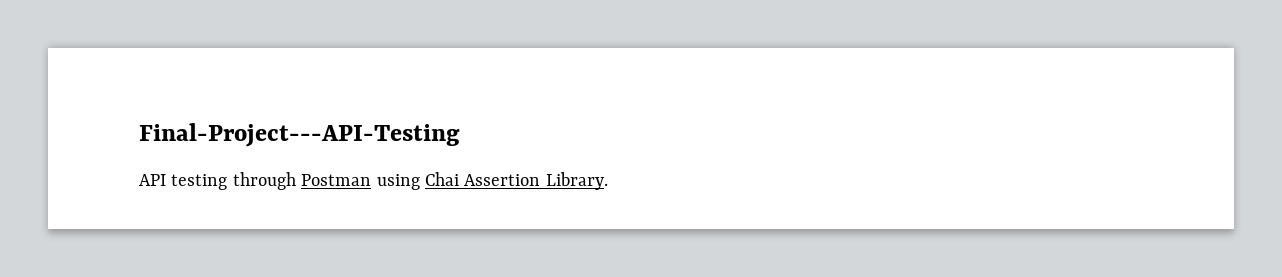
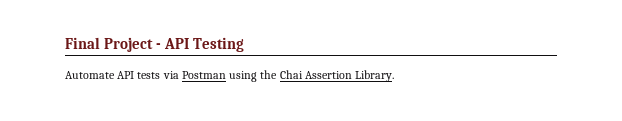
[139,123,460,147] [139,172,296,190] Final-Project---API-Testing // API testing through -> [65,37,245,52] [65,71,179,79] Final Project - API Testing // Automate API tests via
(420, 182) none -> [260,70,278,79] the

